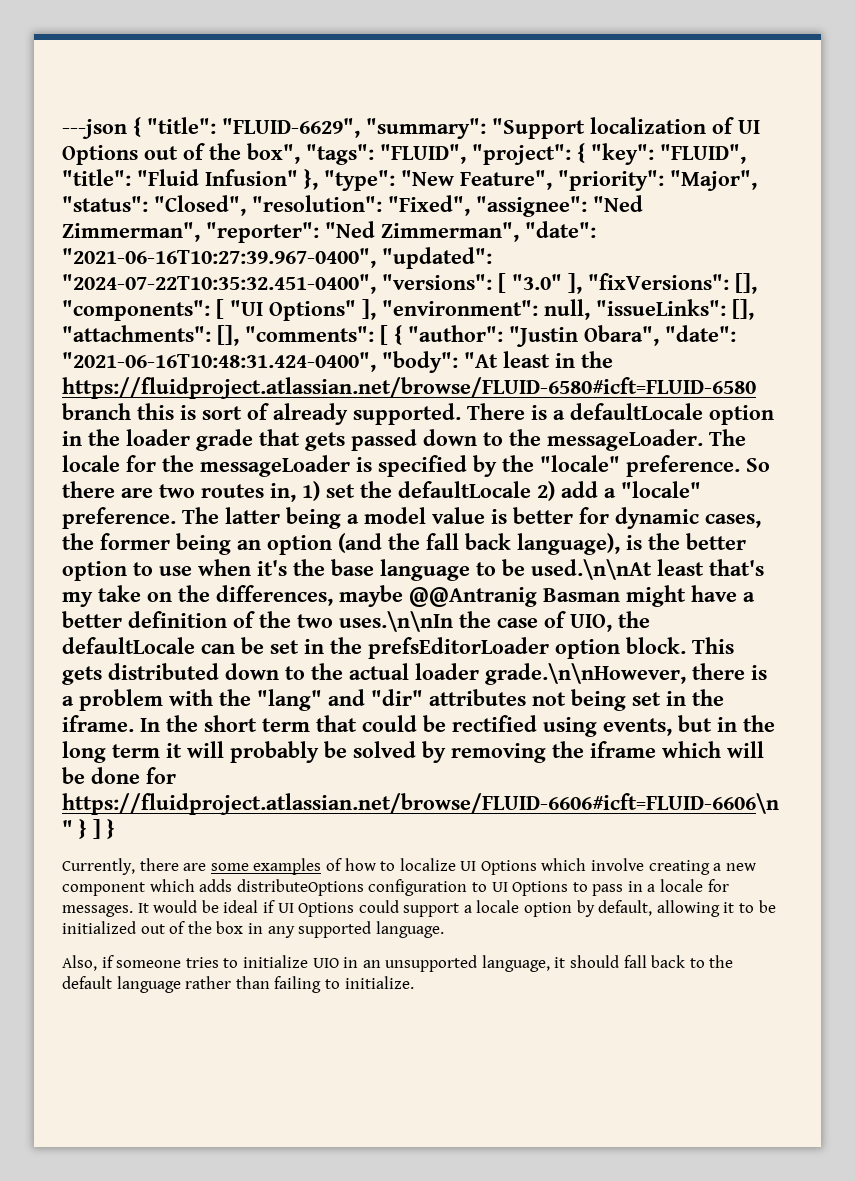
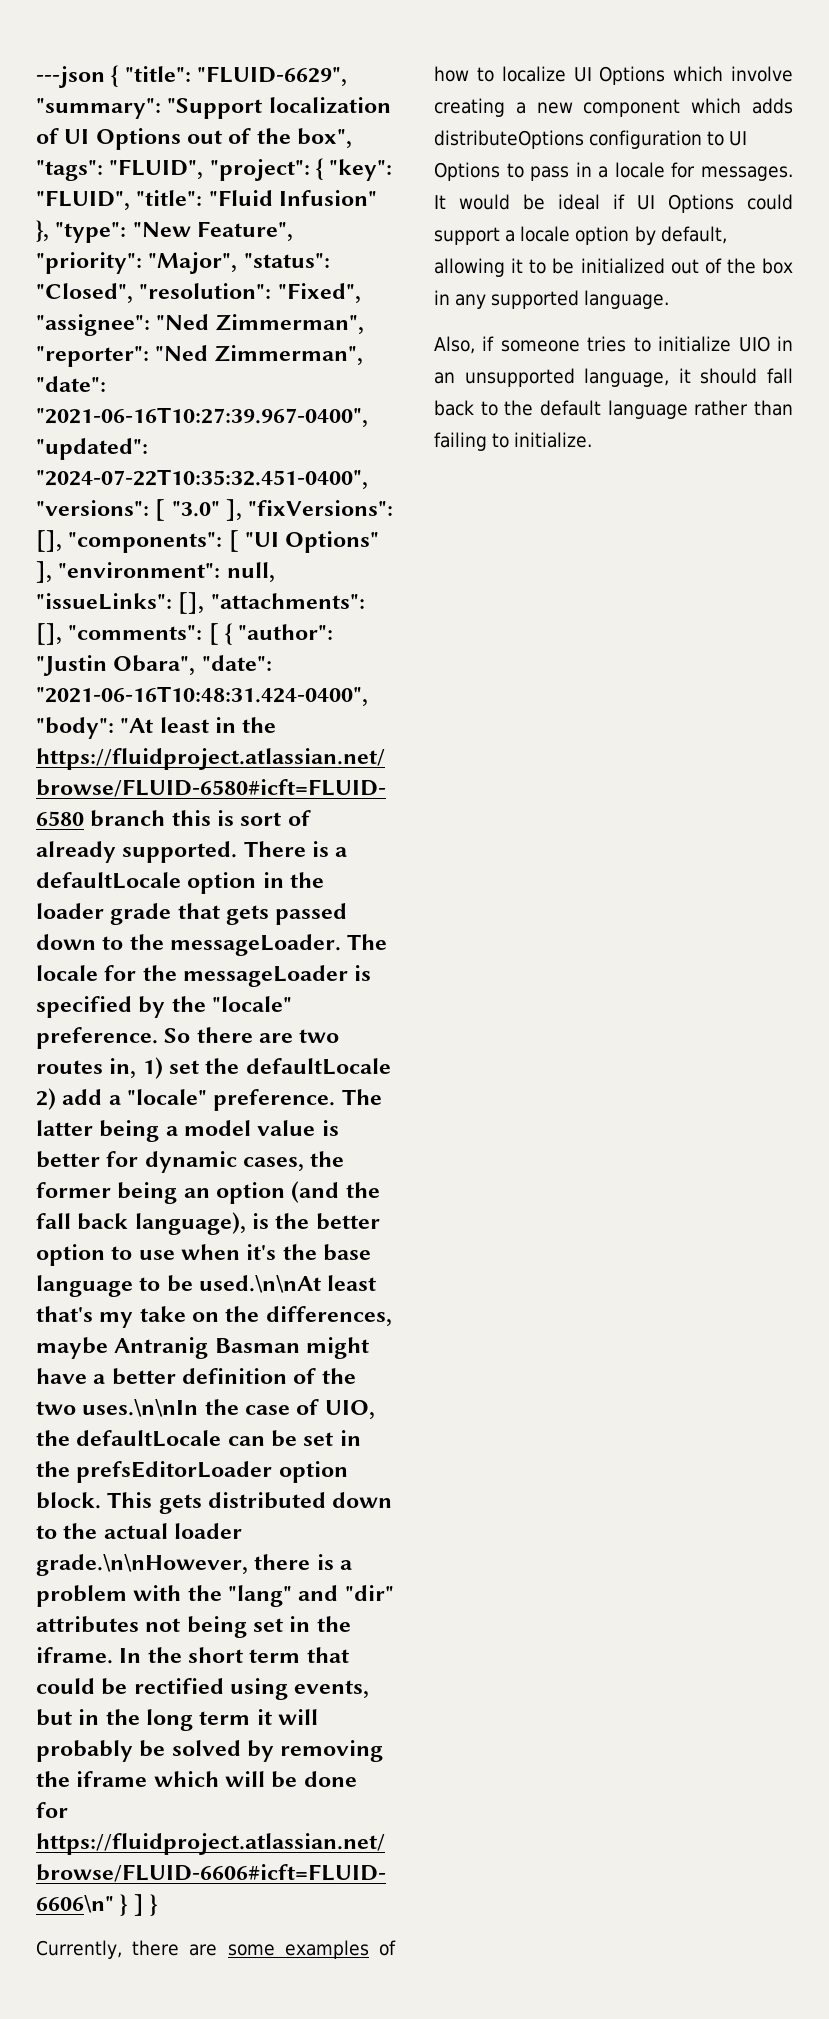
[409,587,537,607] @@Antranig -> [114,1337,209,1359] Antranig

